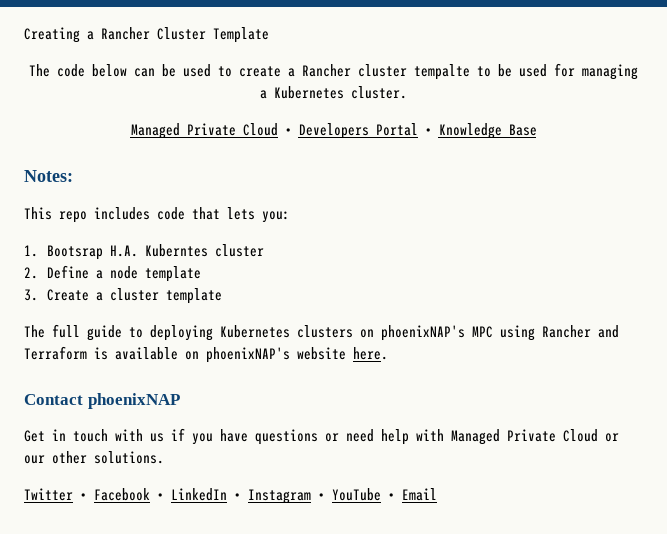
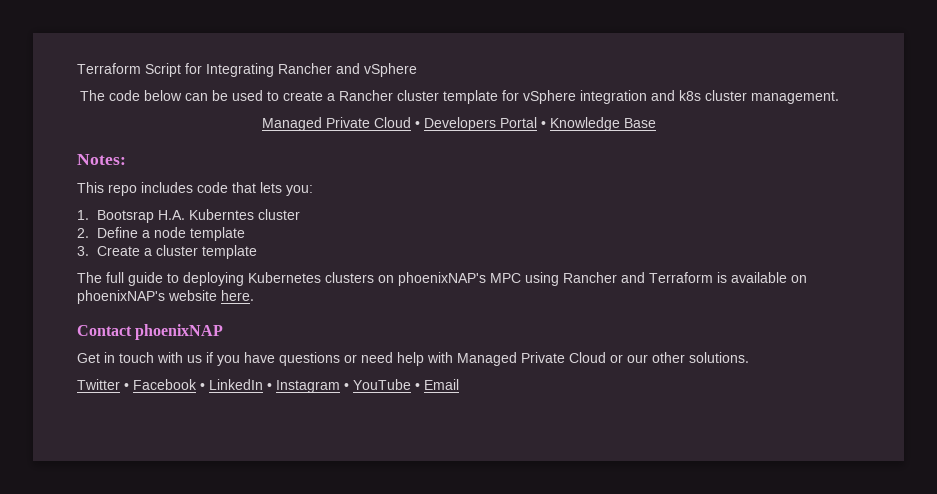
[24,27,269,43] Creating a Rancher Cluster Template -> [77,63,417,77] Terraform Script for Integrating Rancher and vSphere
[414,63,638,80] [260,86,407,99] tempalte to be used for managing a Kubernetes cluster. -> [442,90,839,104] template for vSphere integration and k8s cluster management.

